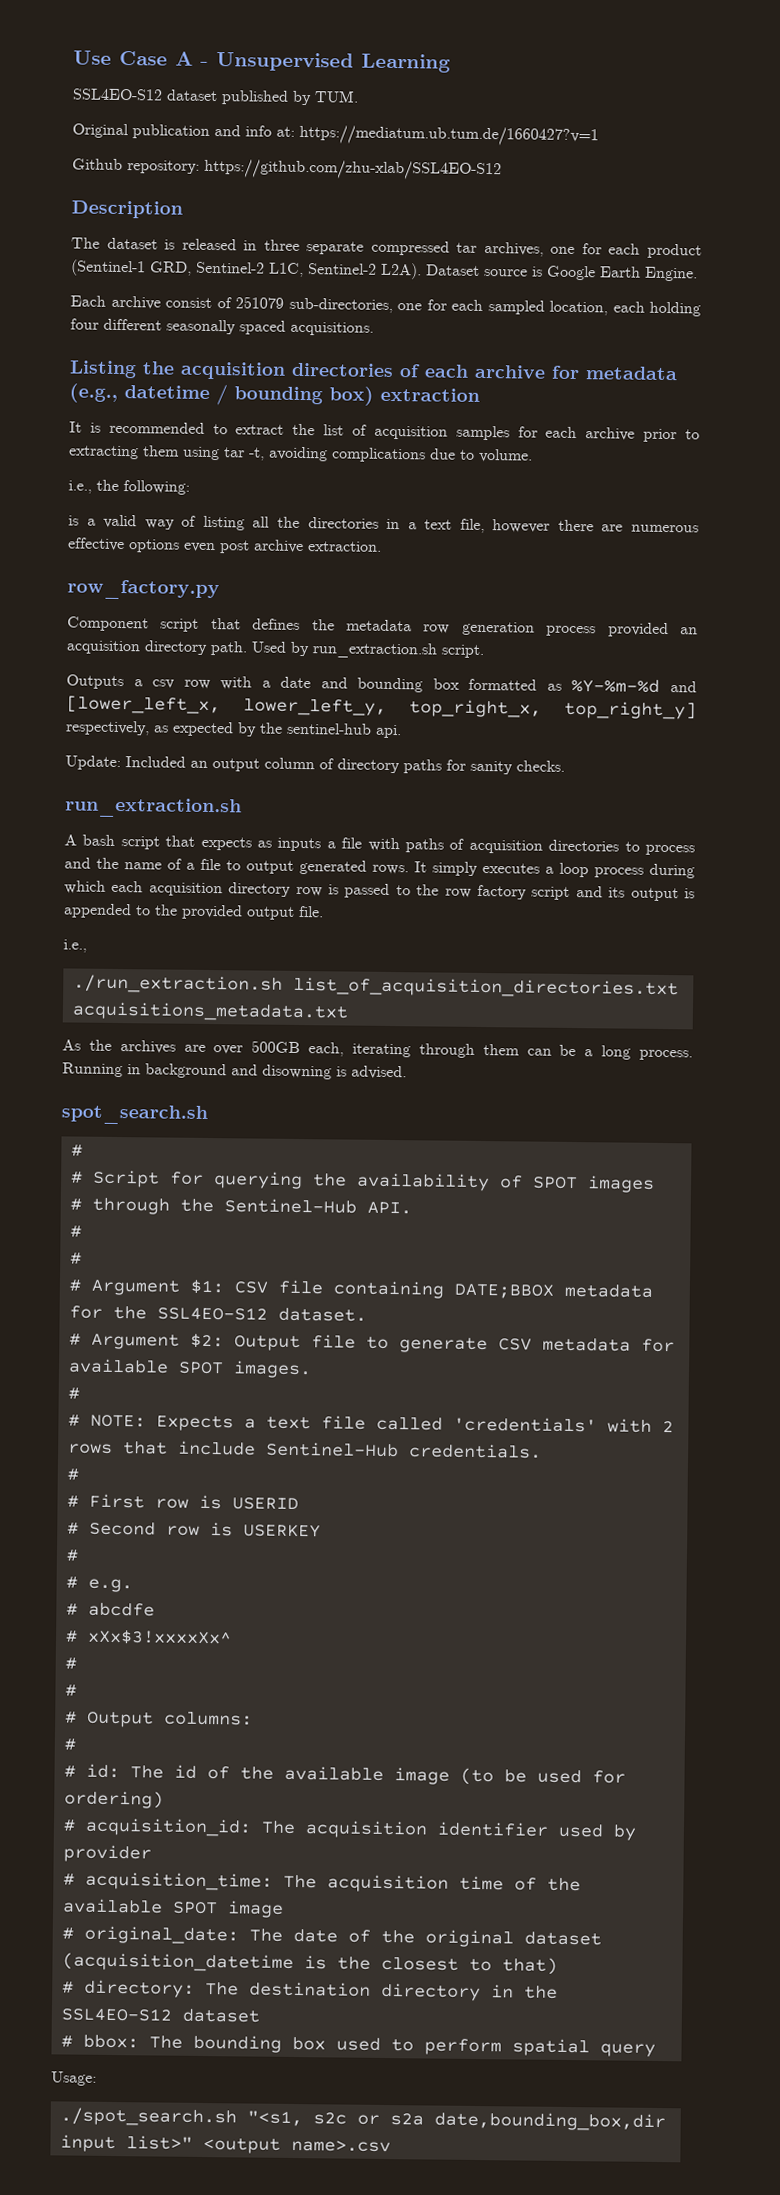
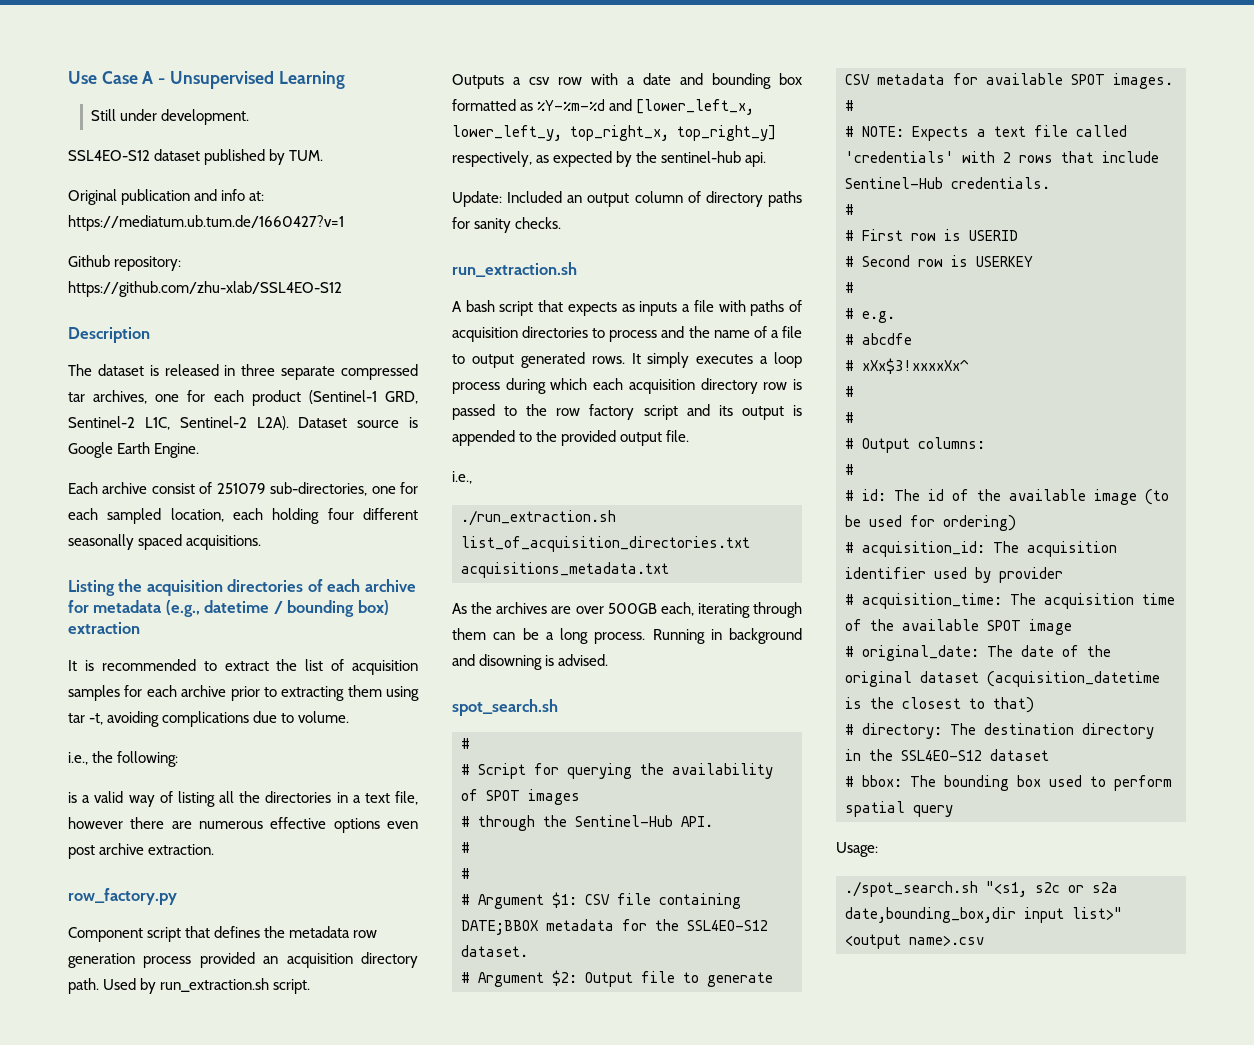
(451, 63) none -> [90,109,250,125] // Still under development.

